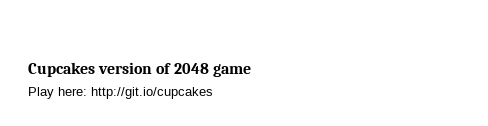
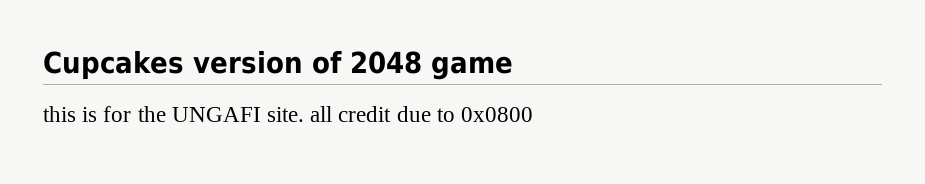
[28,87,213,99] Play here: http://git.io/cupcakes -> [43,106,534,122] this is for the UNGAFI site. all credit due to 0x0800

